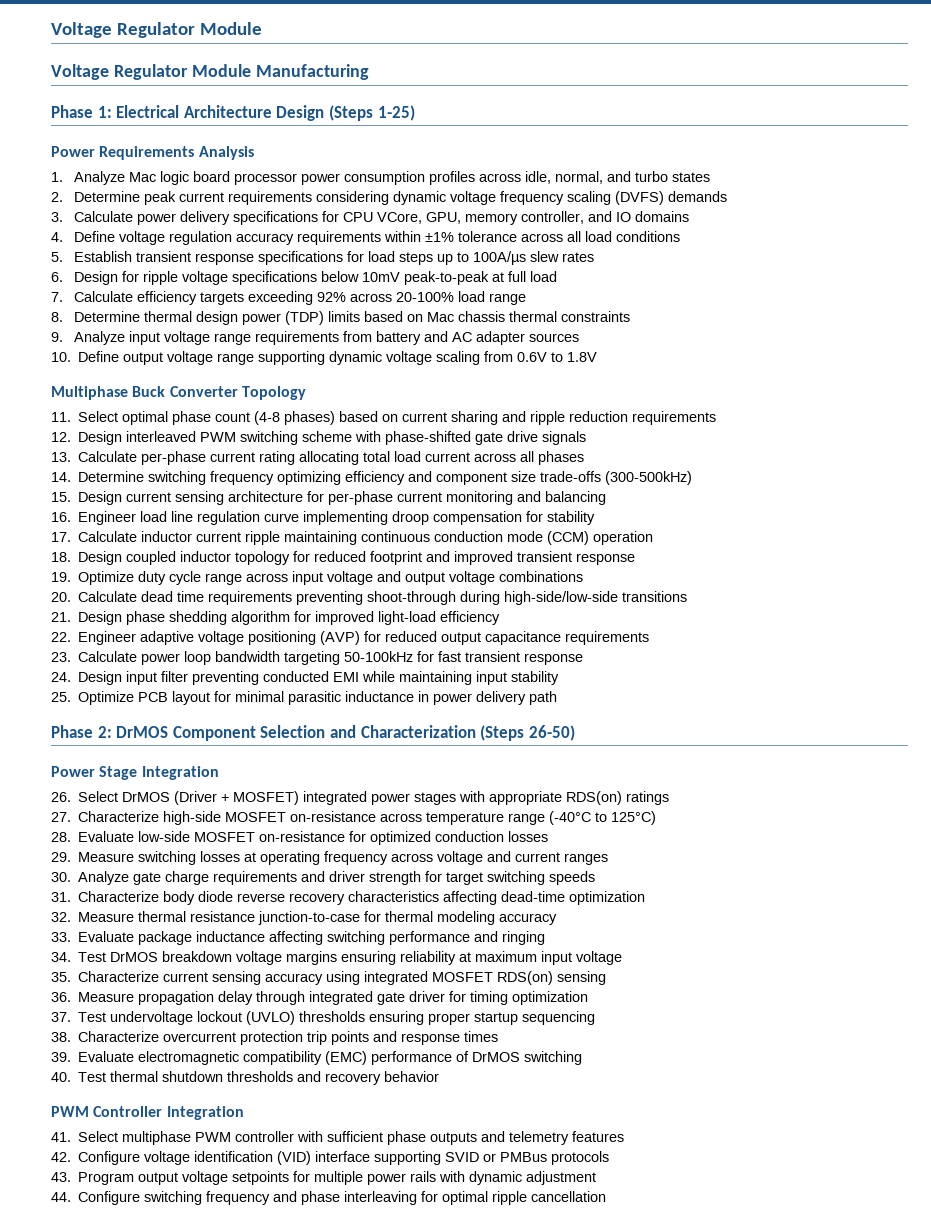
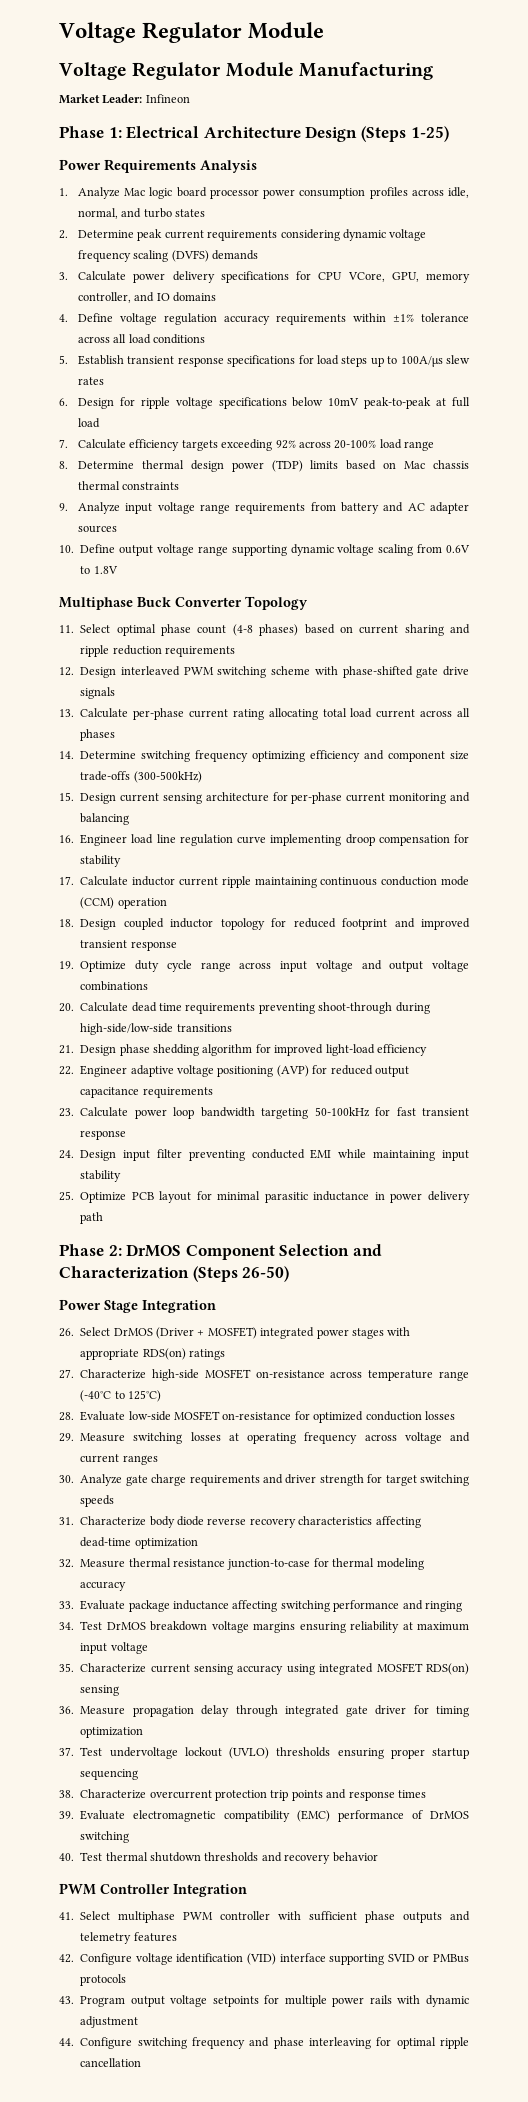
(369, 72) none -> [59,94,190,104] // Market Leader: Infineon

